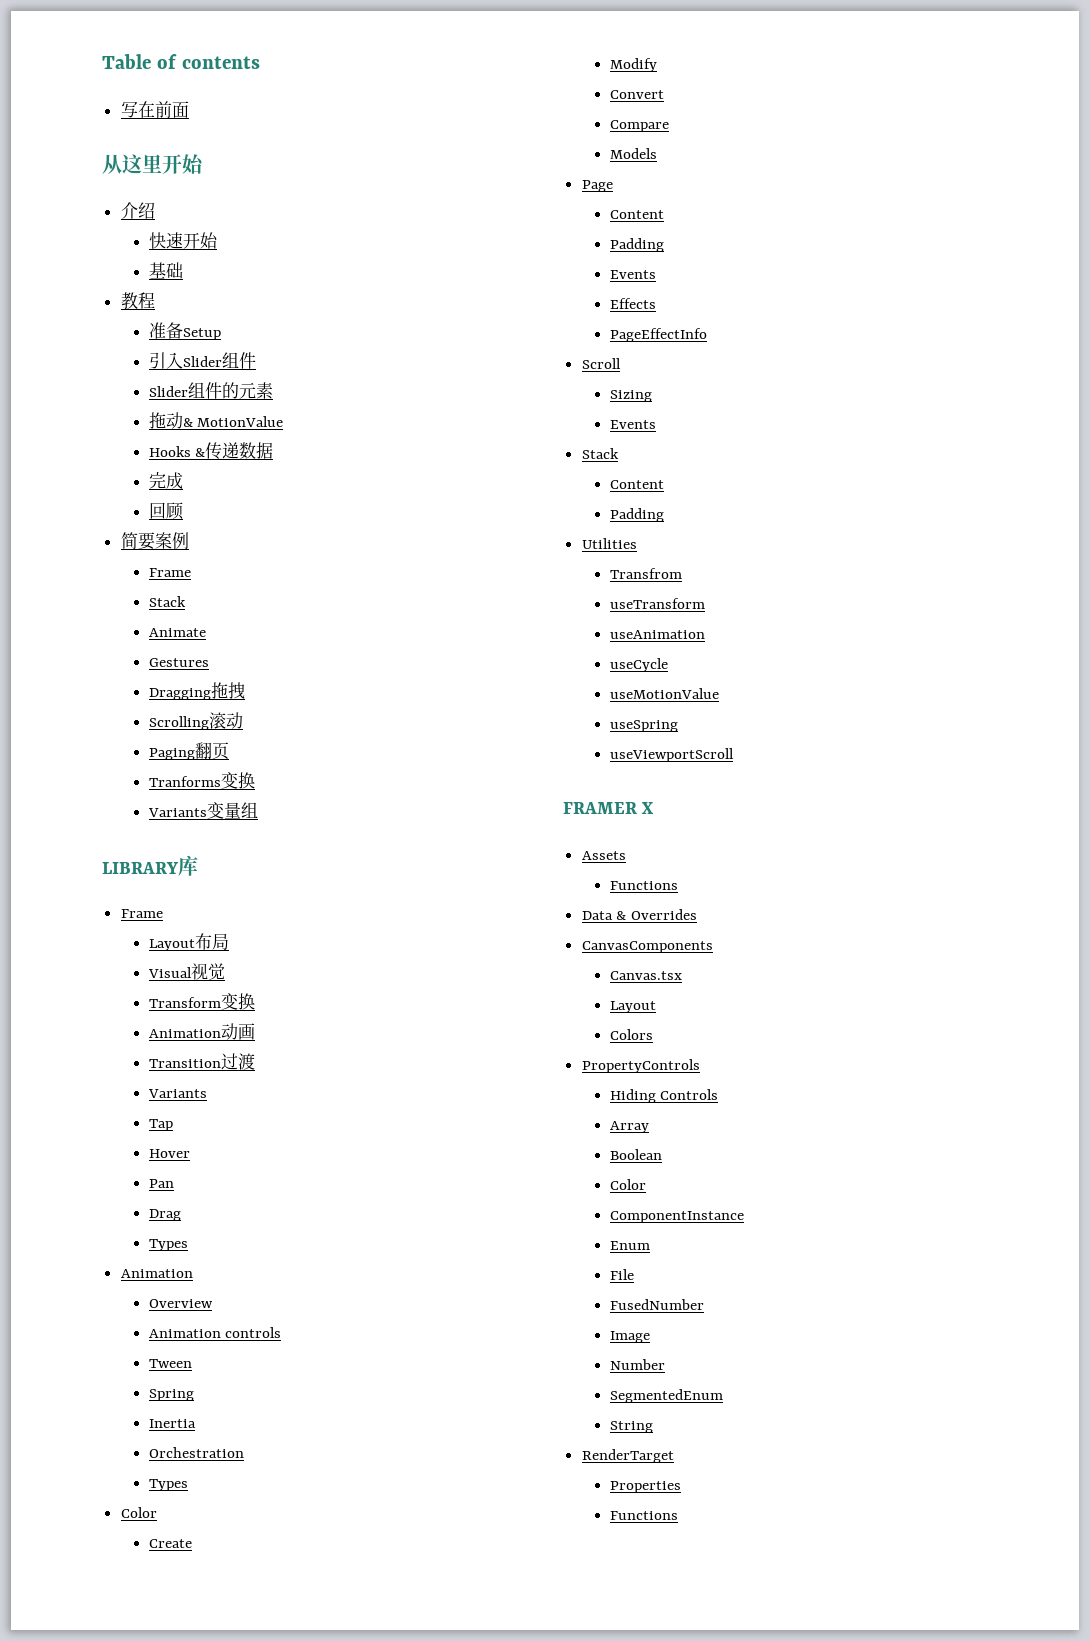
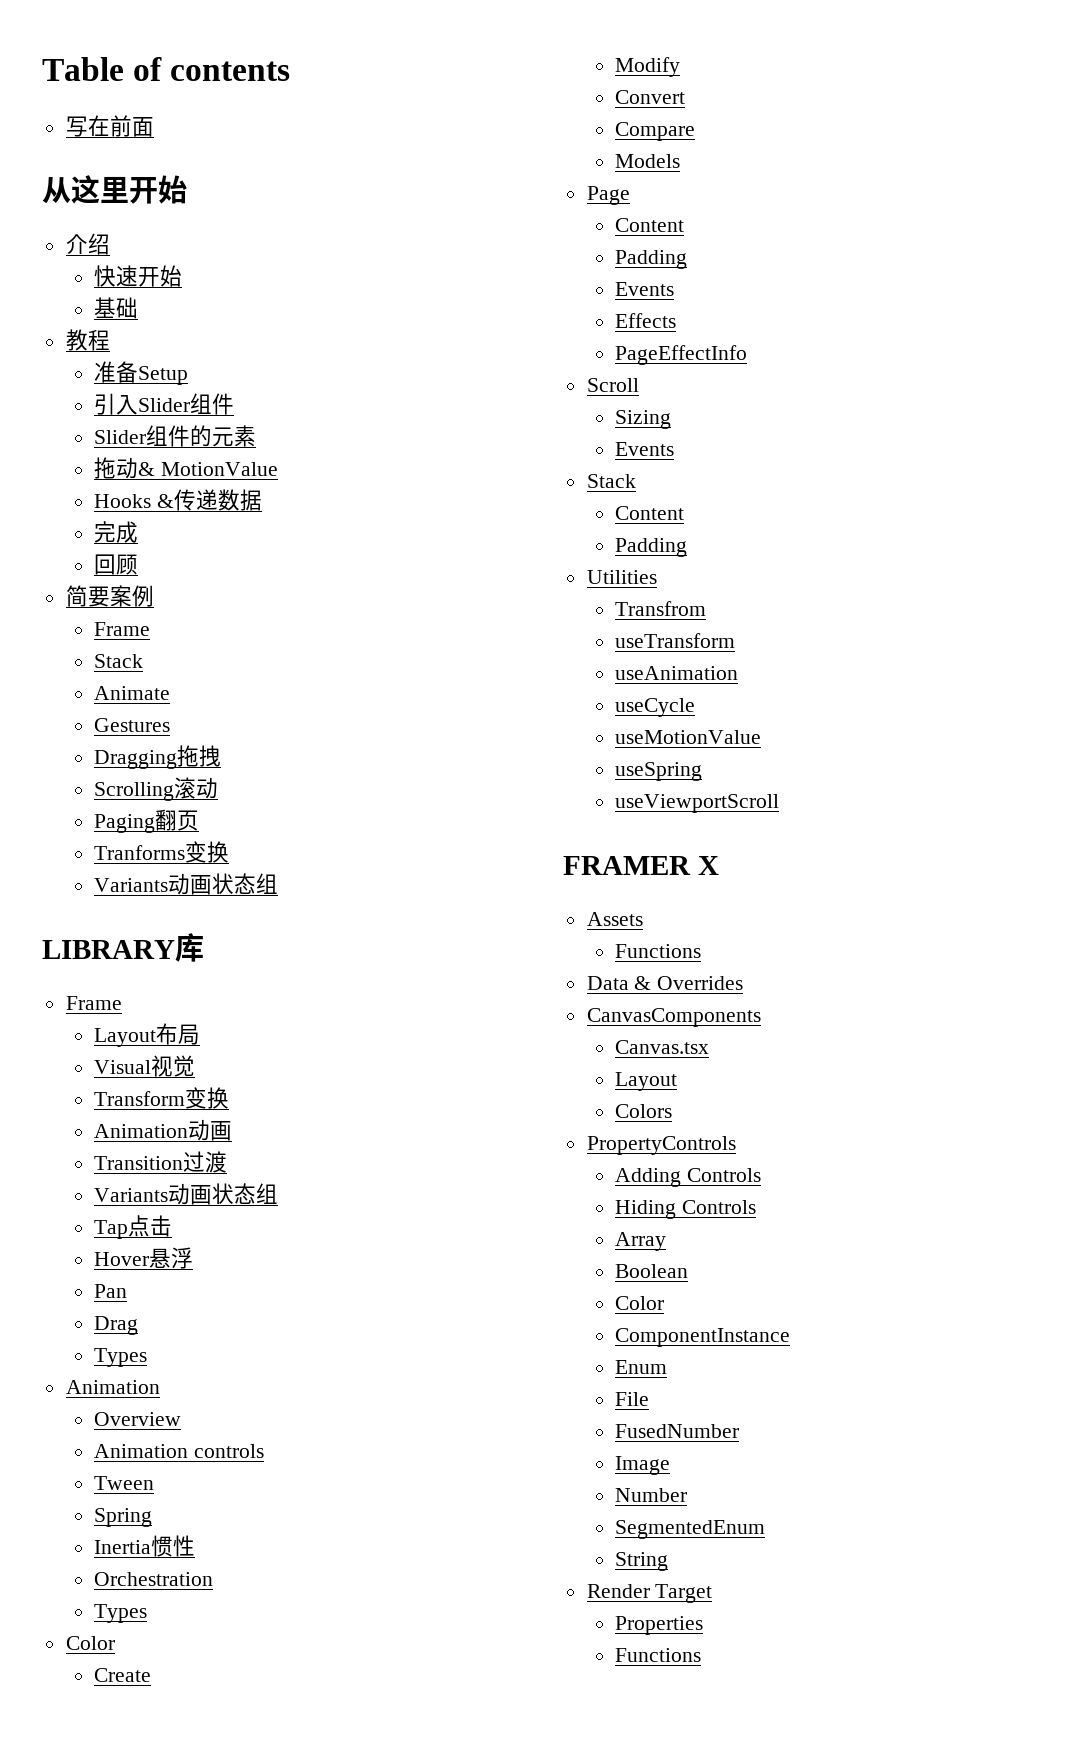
[206,802,241,819] 变量 -> [168,873,257,895] 动画状态
(207, 1093) none -> [168,1183,279,1205] 动画状态组
(173, 1125) none -> [128,1215,173,1237] 点击
(190, 1153) none -> [149,1247,194,1269] 悬浮
(196, 1423) none -> [151,1535,196,1557] 惯性
(700, 1066) none -> [615,1168,761,1187] // Adding Controls
[581,1449,674,1463] RenderTarget -> [586,1584,713,1603] Render Target

